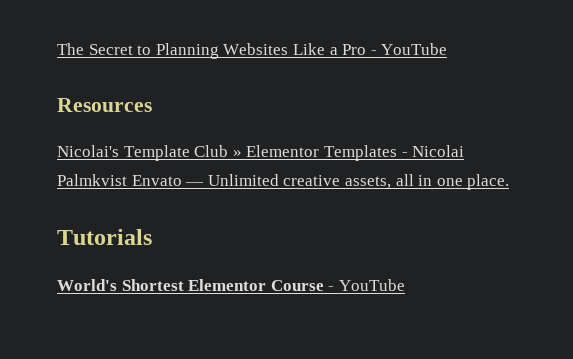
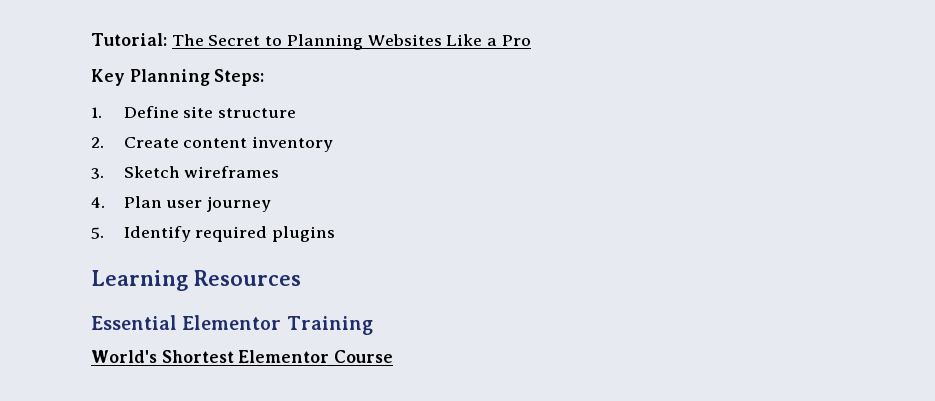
(57, 49) none -> [91,33,167,46] Tutorial:
[370,43,448,55] [57,98,152,112] [57,145,465,161] [57,174,510,190] [57,229,152,245] - YouTube // Resources // Nicolai's Template Club » Elementor Templates - Nicolai Palmkvist Envato — Unlimited creative assets, all in one place. // Tutorials -> [91,69,265,86] [91,106,297,118] [91,136,334,152] [91,166,280,179] [91,196,272,212] [91,226,336,242] [91,270,301,291] [91,315,373,335] // Key Planning Steps: // 1. Define site structure // 2. Create content inventory // 3. Sketch wireframes // 4. Plan user journey // 5. Identify required plugins // Learning Resources // Essential Elementor Training
[328,279,405,291] - YouTube -> (394, 356) none

